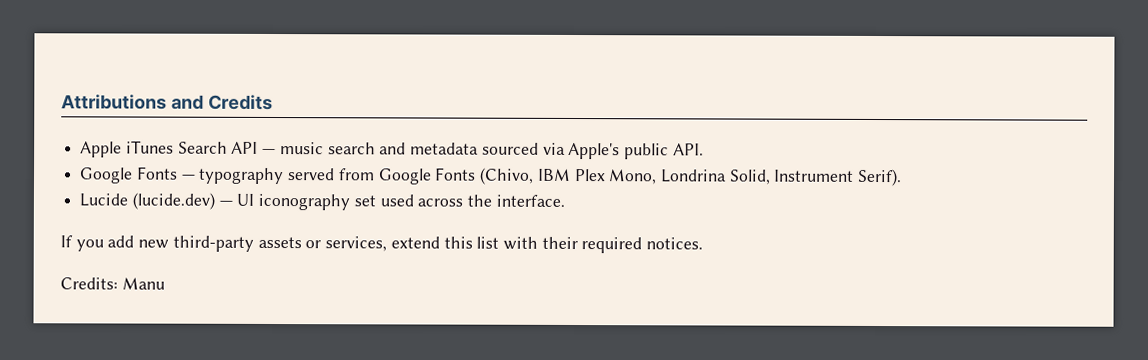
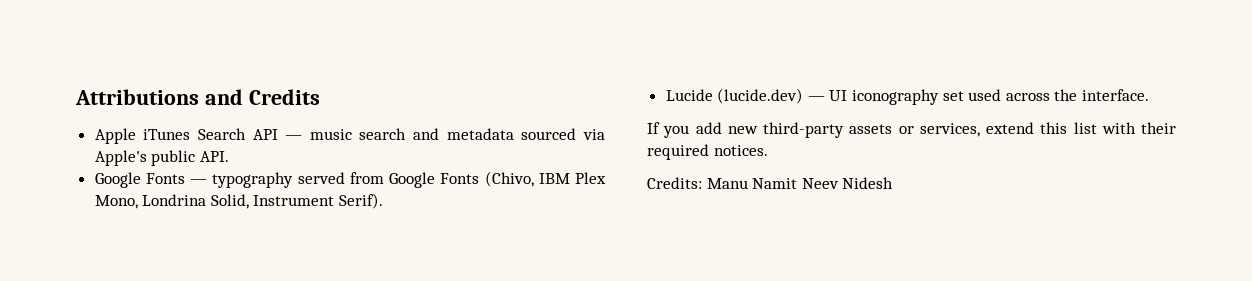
(165, 283) none -> [752,177,894,189] Namit Neev Nidesh

